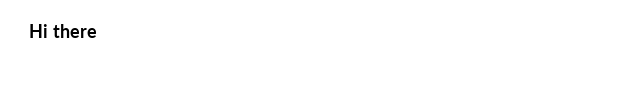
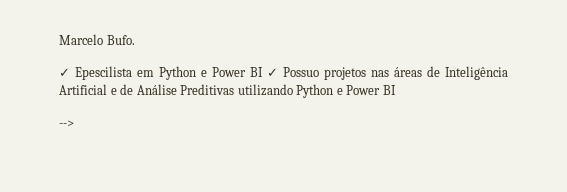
[29,24,97,38] Hi there -> [59,34,135,45] [59,66,508,80] [59,84,396,98] [59,120,74,127] Marcelo Bufo. // ✓ Epescilista em Python e Power BI ✓ Possuo projetos nas áreas de Inteligência Artificial e de Análise Preditivas utilizando Python e Power BI // -->

